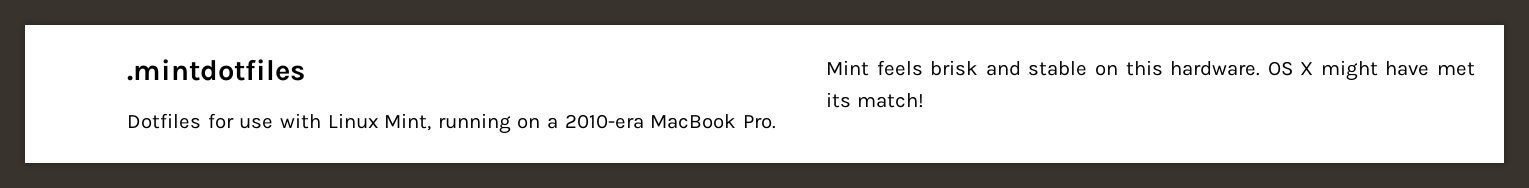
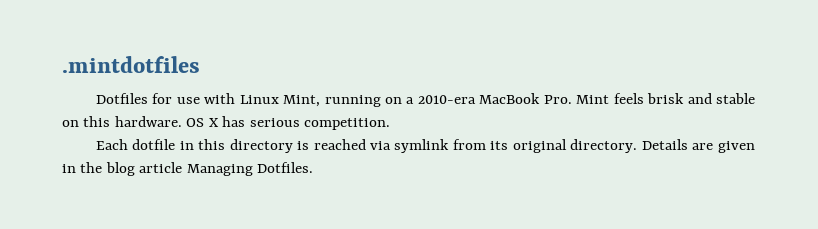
[1320,60,1475,81] [826,92,924,108] might have met its match! -> [222,116,391,130] [95,139,755,153] [62,162,314,176] has serious competition. // Each dotfile in this directory is reached via symlink from its original directory. Details are given in the blog article Managing Dotfiles.

